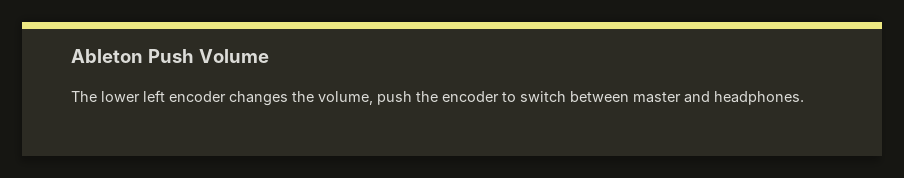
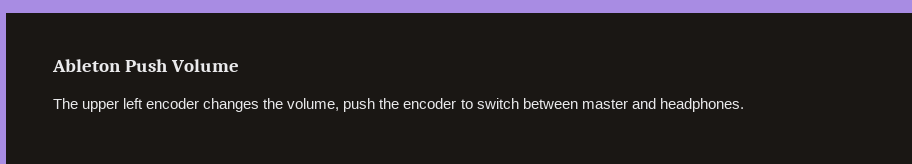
[101,91,140,102] lower -> [82,100,120,112] upper

